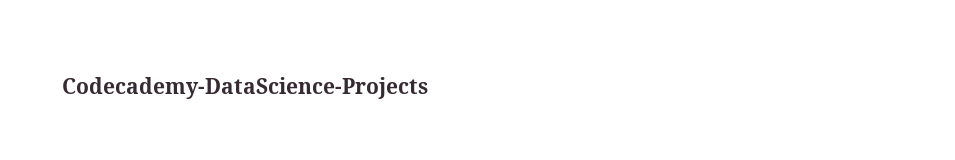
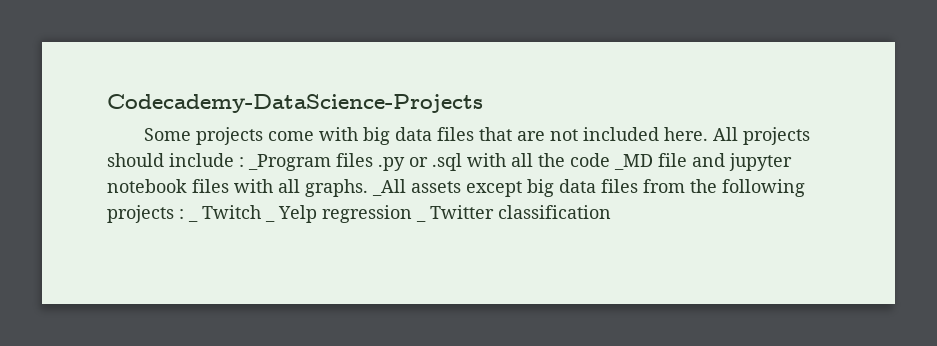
(428, 88) none -> [143,127,810,145] [107,153,792,171] [107,179,805,197] [107,205,184,223] [188,219,198,222] [202,205,261,219] [265,205,426,223] [430,205,611,219] // Some projects come with big data files that are not included here. All projects should include : _Program files .py or .sql with all the code _MD file and jupyter notebook files with all graphs. _All assets except big data files from the following projects : _ Twitch _ Yelp regression _ Twitter classification

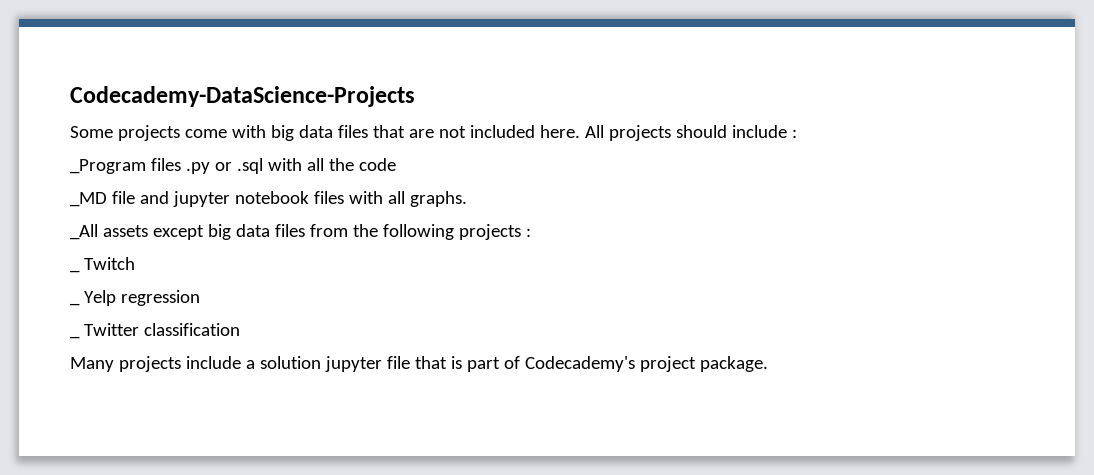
(244, 162) none -> (797, 133) //
(610, 160) none -> (396, 164) //
(368, 188) none -> (467, 199) //
(184, 214) none -> (531, 232) //
(261, 212) none -> (135, 263) //
(412, 214) none -> (200, 298) //
(611, 212) none -> [70,356,768,372] // Many projects include a solution jupyter file that is part of Codecademy's project package.

